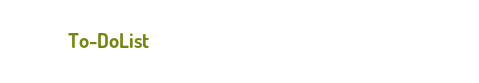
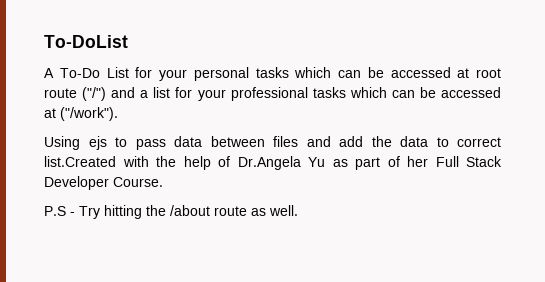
(149, 40) none -> [44,67,501,81] [44,87,501,101] [44,107,118,121] [44,136,501,150] [44,156,502,170] [44,176,163,190] [44,205,298,219] // A To-Do List for your personal tasks which can be accessed at root route ("/") and a list for your professional tasks which can be accessed at ("/work"). // Using ejs to pass data between files and add the data to correct list.Created with the help of Dr.Angela Yu as part of her Full Stack Developer Course. // P.S - Try hitting the /about route as well.

